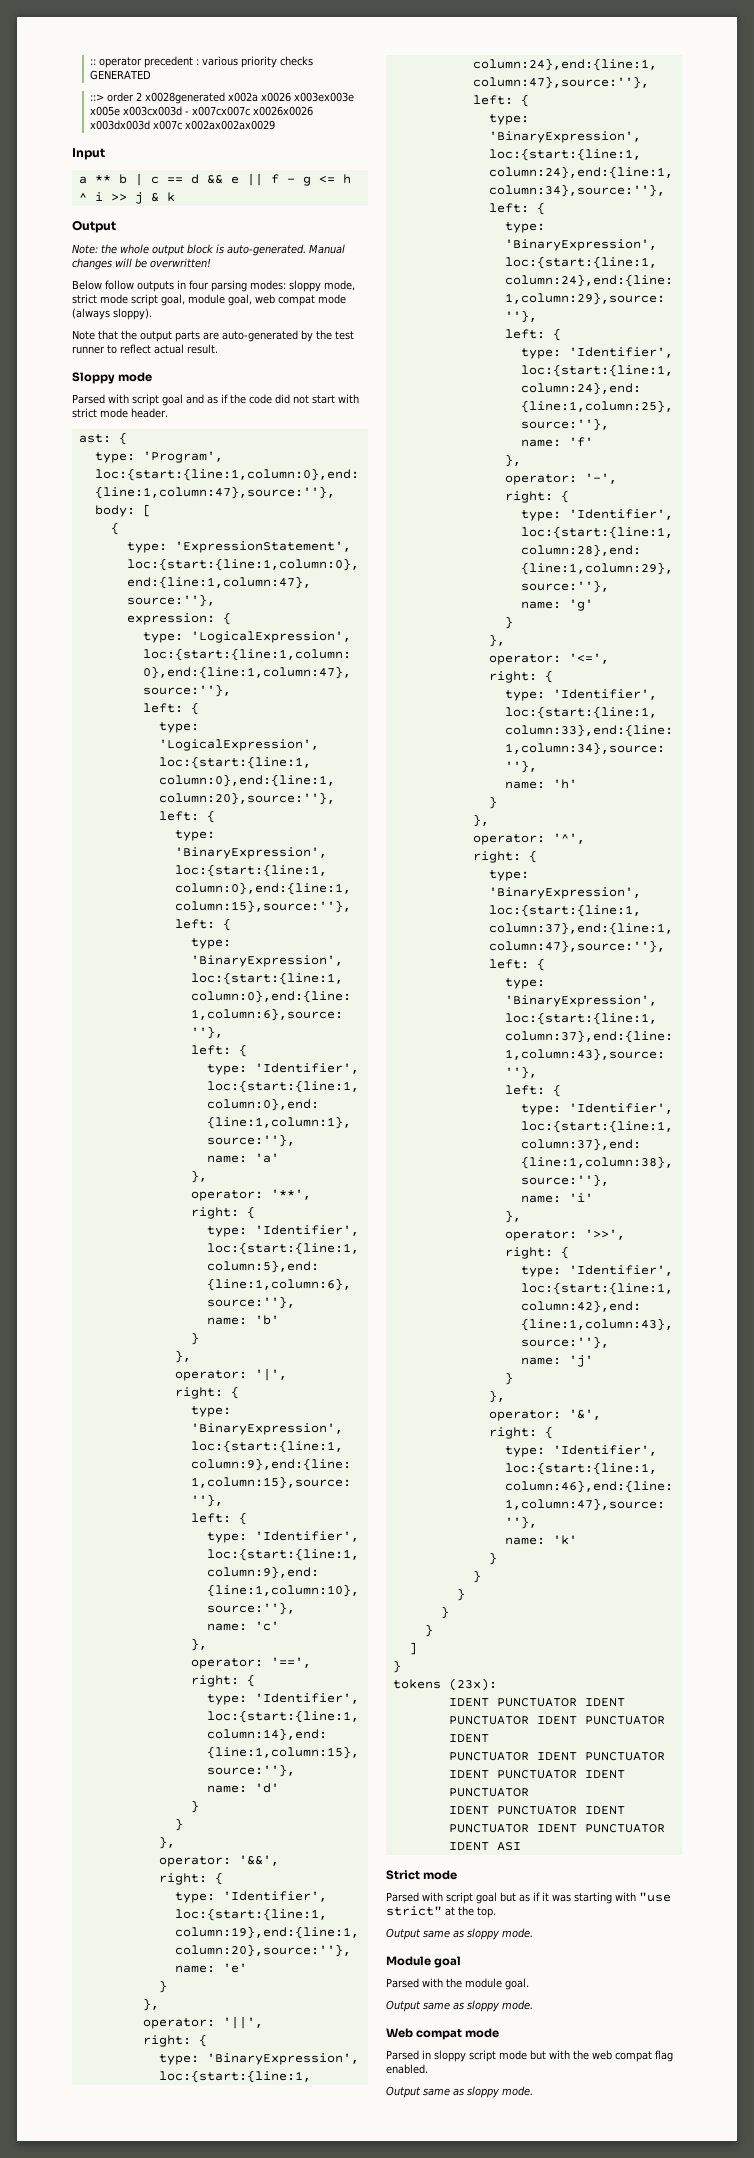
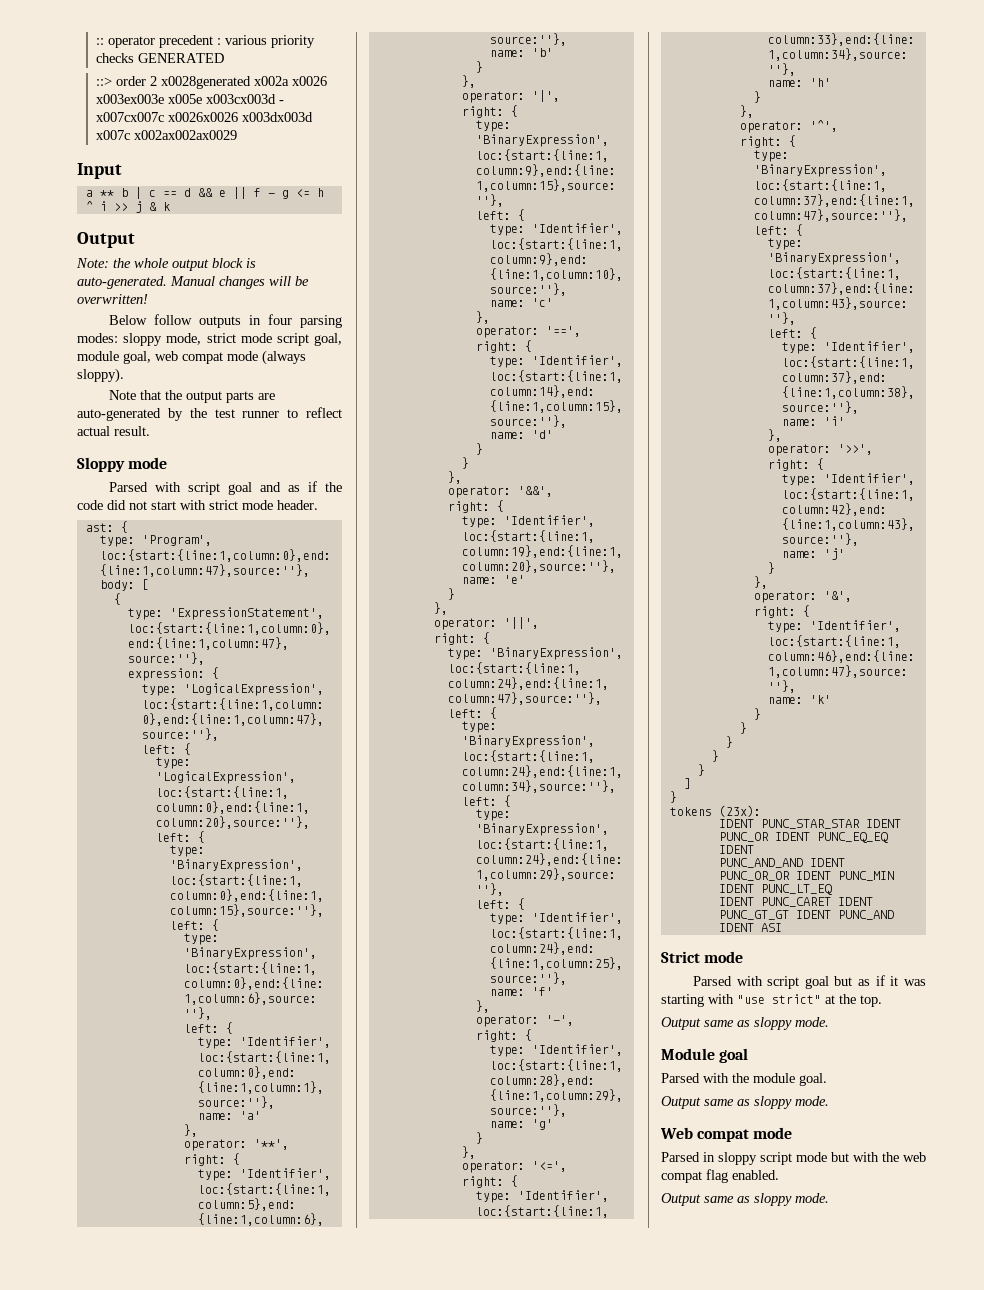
[496,1698,625,1707] [448,1716,665,1725] [448,1734,489,1743] [448,1752,665,1761] [448,1770,625,1779] [448,1788,529,1797] [448,1806,625,1815] [448,1824,665,1833] PUNCTUATOR IDENT PUNCTUATOR IDENT PUNCTUATOR IDENT // PUNCTUATOR IDENT PUNCTUATOR IDENT PUNCTUATOR IDENT PUNCTUATOR // IDENT PUNCTUATOR IDENT PUNCTUATOR IDENT PUNCTUATOR -> [760,819,901,829] [718,832,888,843] [718,845,754,854] [718,858,845,868] [718,871,894,881] [718,884,832,895] [718,897,873,907] [718,910,894,920] PUNC_STAR_STAR IDENT PUNC_OR IDENT PUNC_EQ_EQ IDENT // PUNC_AND_AND IDENT PUNC_OR_OR IDENT PUNC_MIN IDENT PUNC_LT_EQ // IDENT PUNC_CARET IDENT PUNC_GT_GT IDENT PUNC_AND

